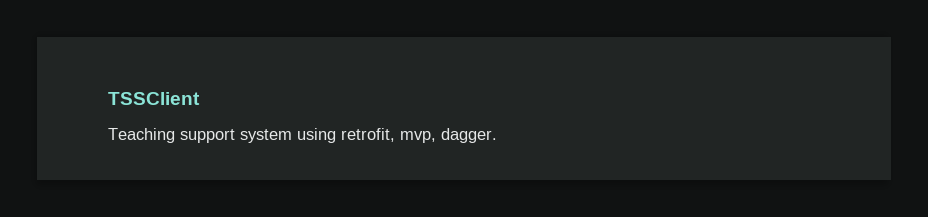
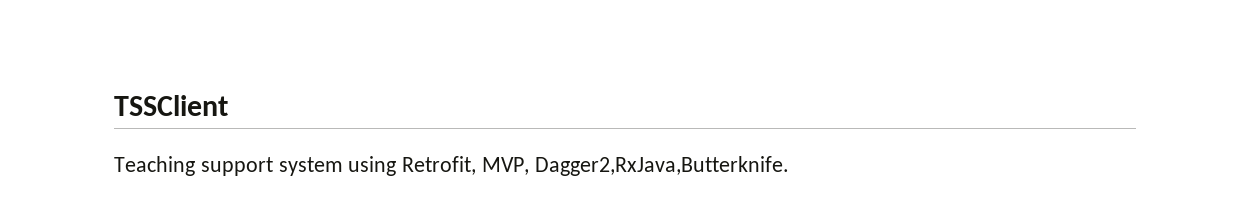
[341,128,497,143] retrofit, mvp, dagger. -> [402,156,789,176] Retrofit, MVP, Dagger2,RxJava,Butterknife.

